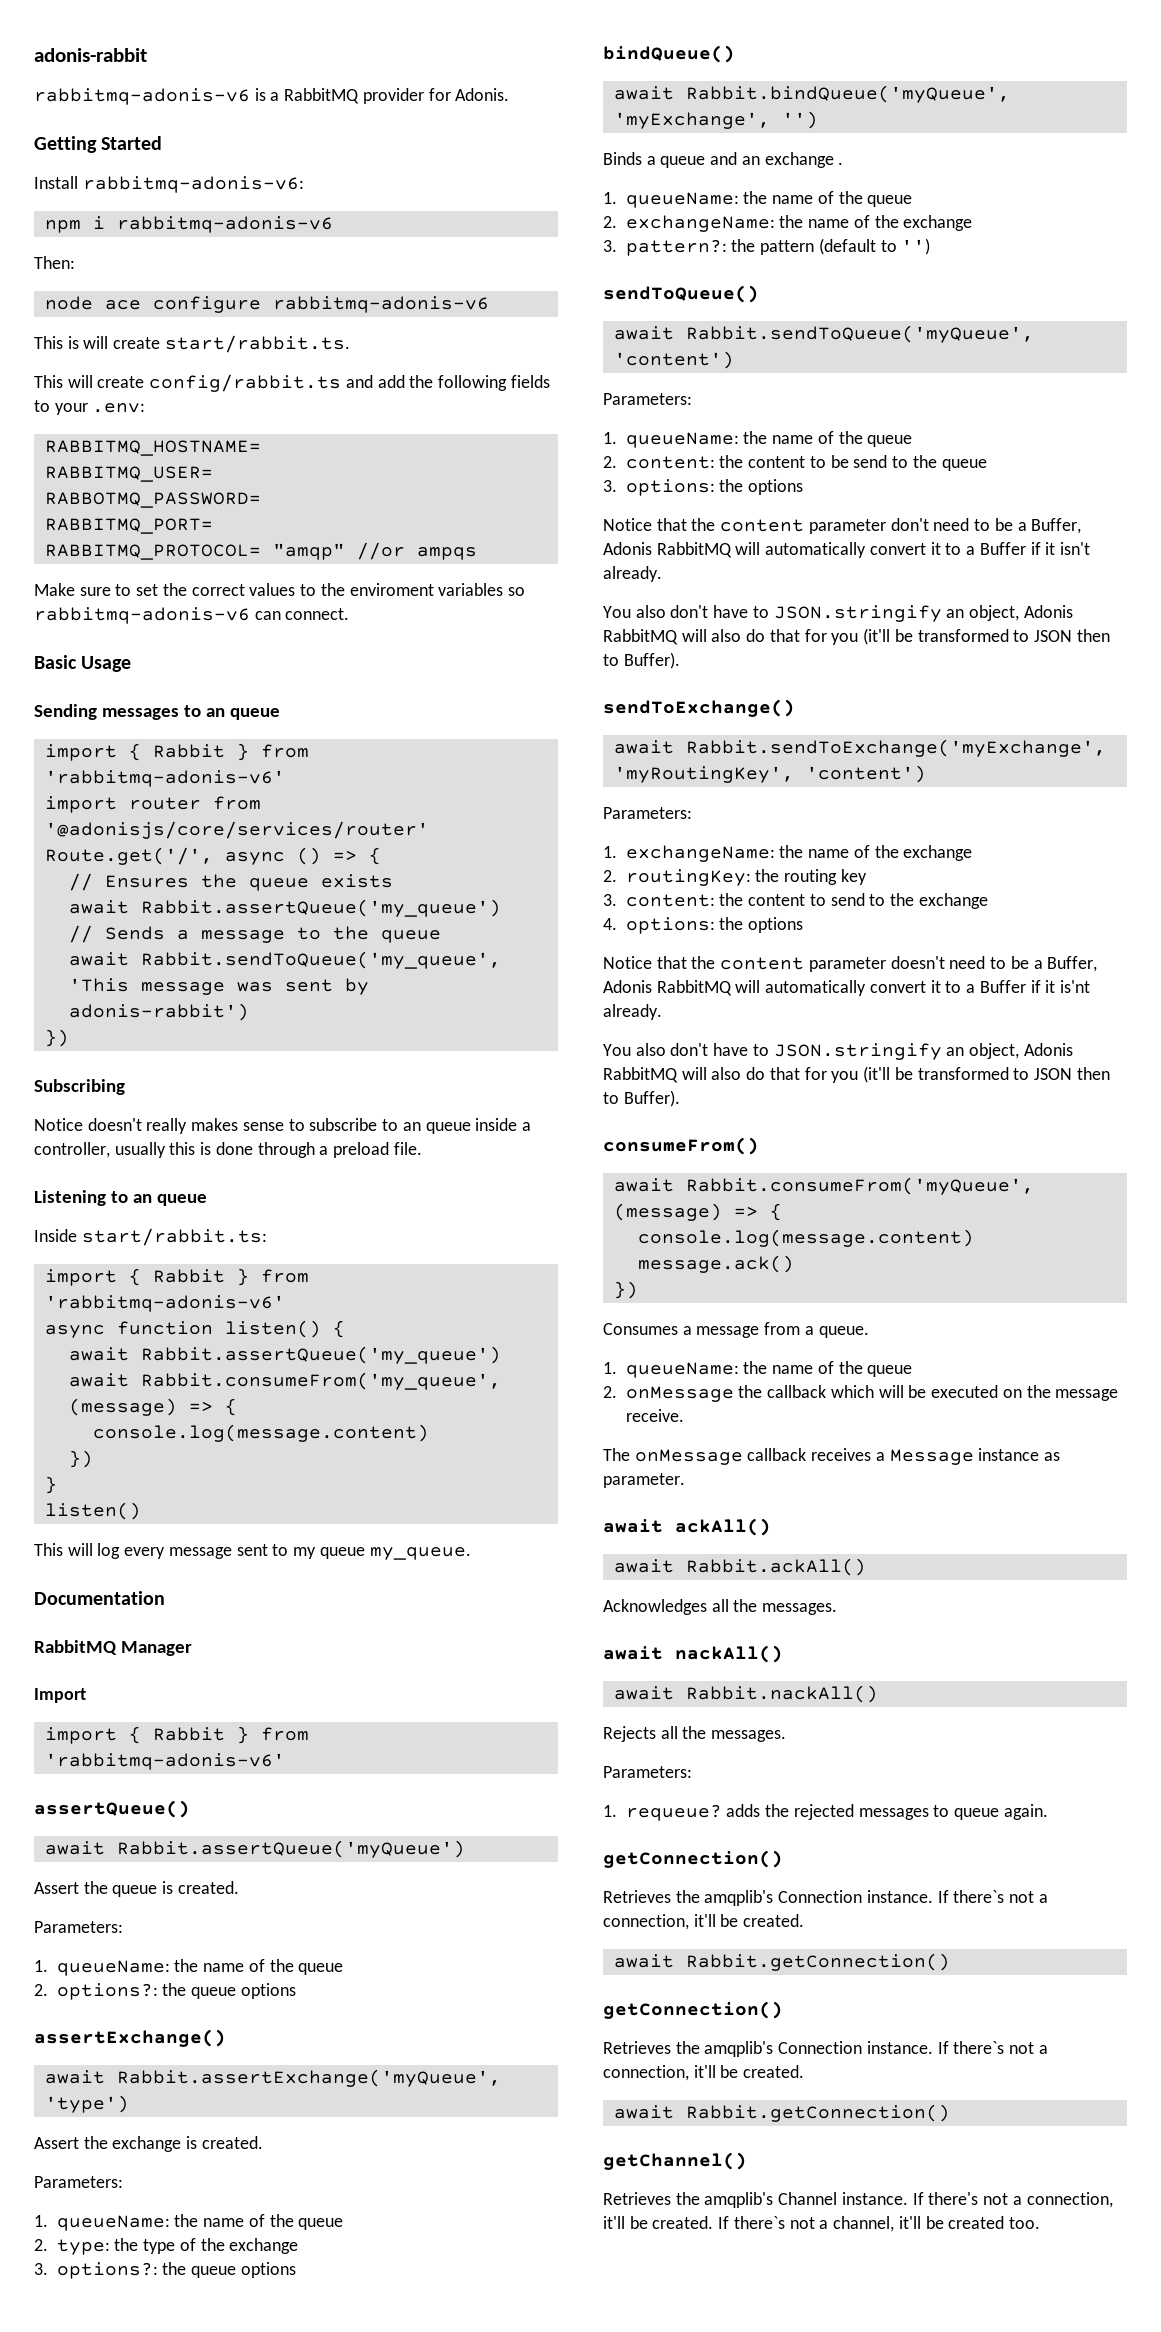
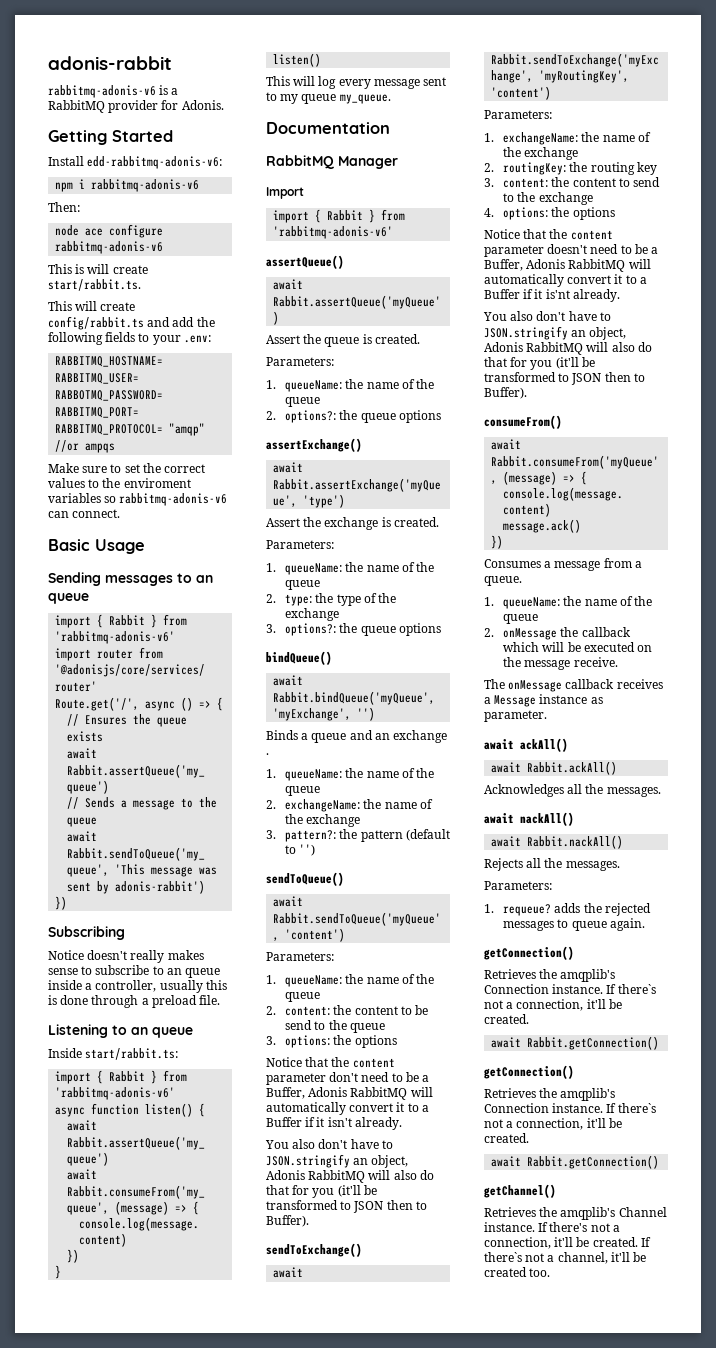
[82,176,304,193] rabbitmq-adonis-v6: -> [87,156,223,169] edd-rabbitmq-adonis-v6:

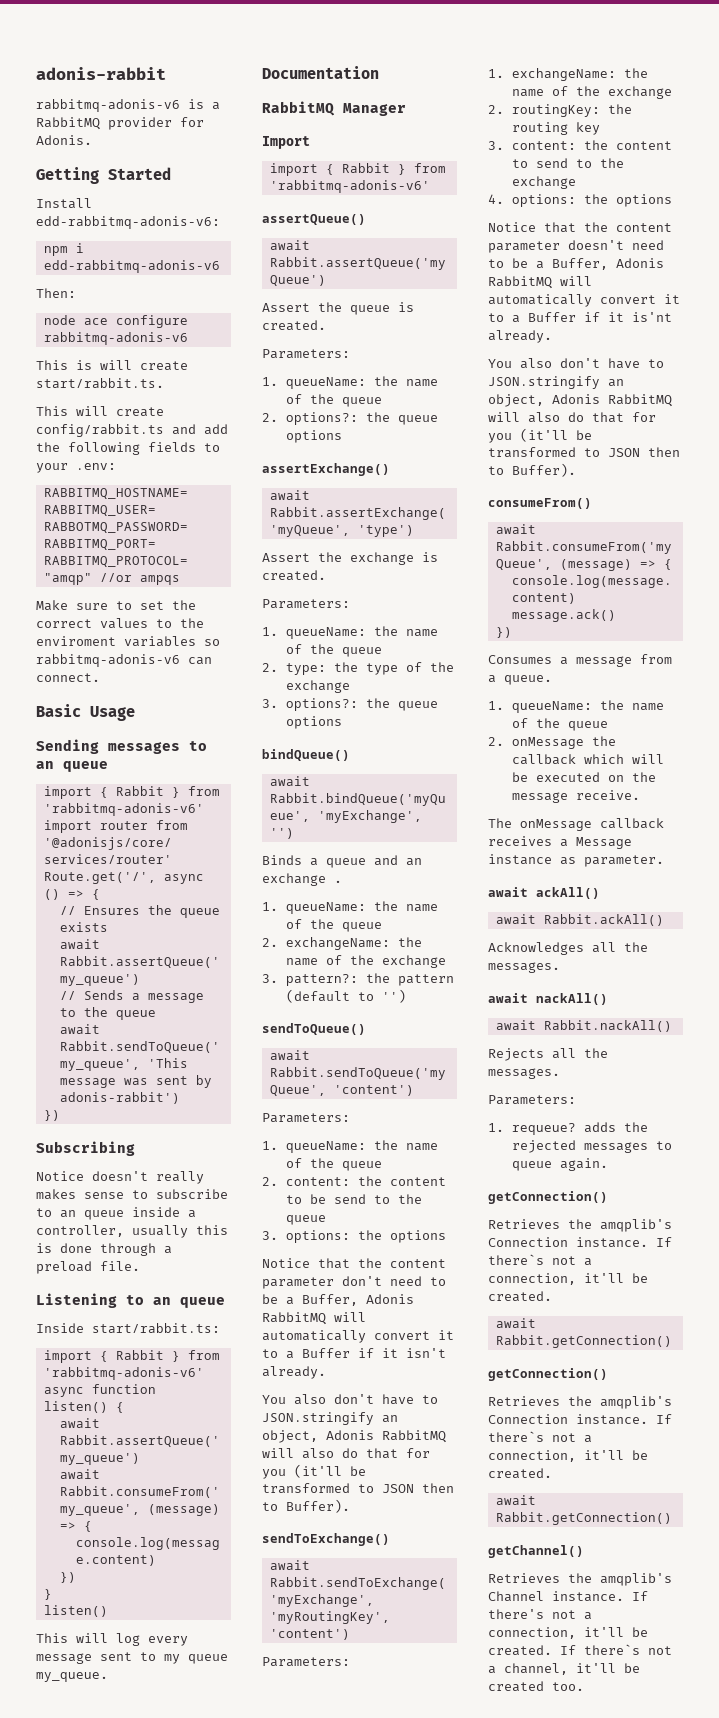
[91,179,200,192] rabbitmq-adonis-v6 -> [43,260,220,273] edd-rabbitmq-adonis-v6

